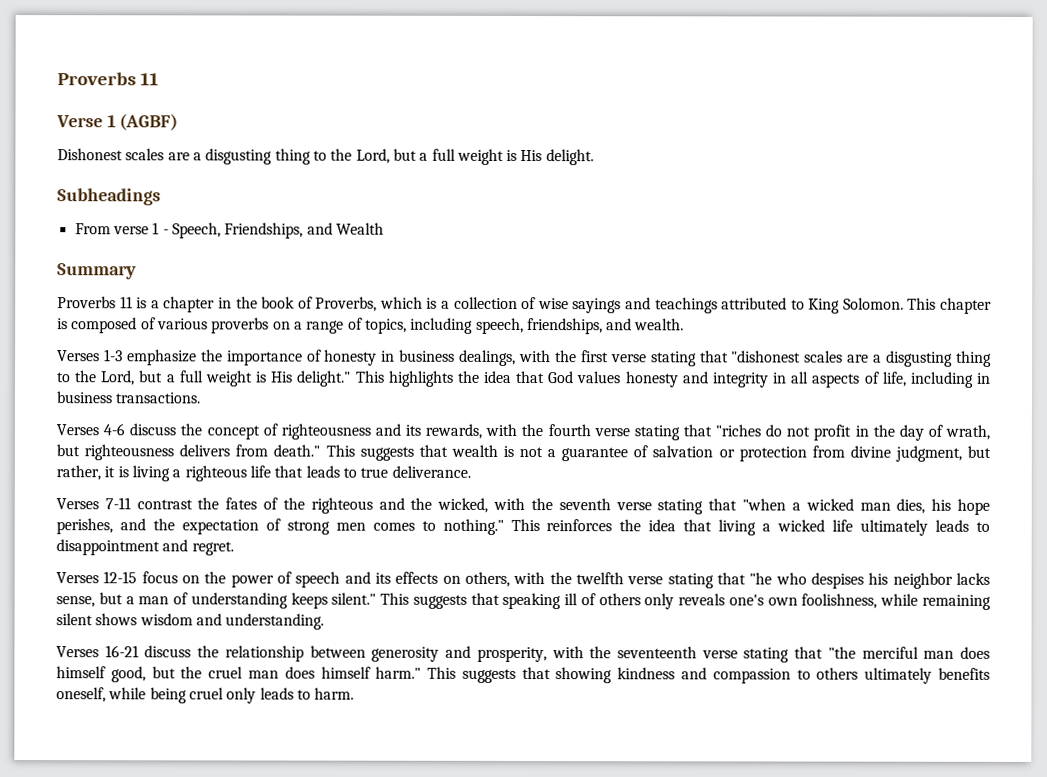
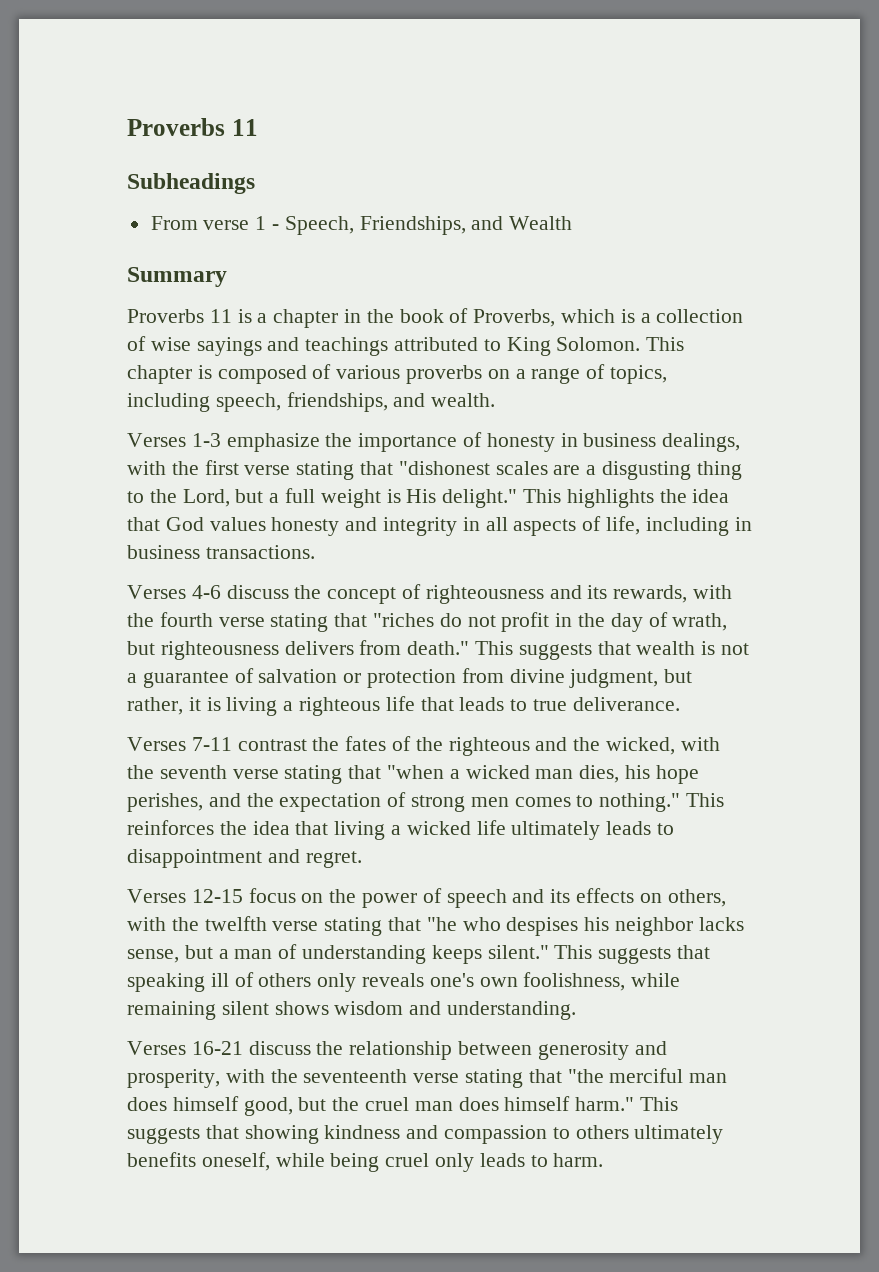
[57,72,159,86] [56,113,179,131] [57,148,594,166] Proverbs 11 // Verse 1 (AGBF) // Dishonest scales are a disgusting thing to the Lord, but a full weight is His delight. -> [127,118,258,136] Proverbs 11

